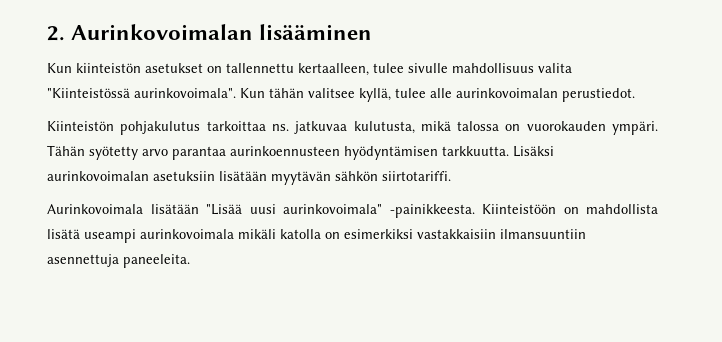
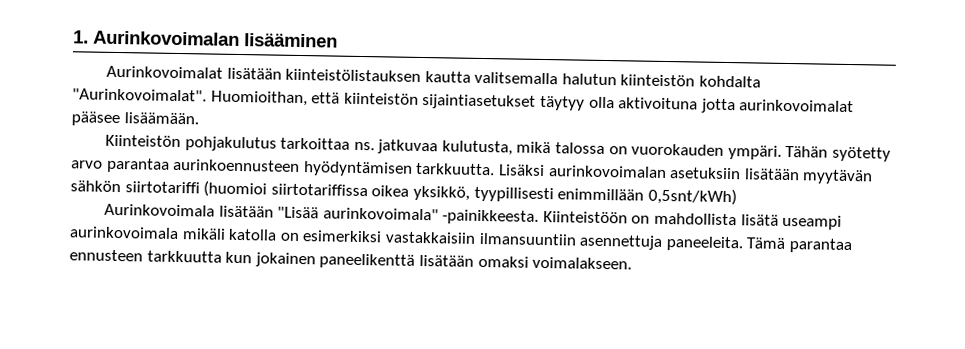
[47,26,65,41] 2. -> [73,30,89,44] 1.
[47,63,572,76] [47,88,635,102] Kun kiinteistön asetukset on tallennettu kertaalleen, tulee sivulle mahdollisuus valita "Kiinteistössä aurinkovoimala". Kun tähän valitsee kyllä, tulee alle aurinkovoimalan perustiedot. -> [105,65,762,88] [72,88,855,114] [71,111,199,127] Aurinkovoimalat lisätään kiinteistölistauksen kautta valitsemalla halutun kiinteistön kohdalta "Aurinkovoimalat". Huomioithan, että kiinteistön sijaintiasetukset täytyy olla aktivoituna jotta aurinkovoimalat pääsee lisäämään.
[382,171,451,181] siirtotariffi. -> [124,180,737,206] siirtotariffi (huomioi siirtotariffissa oikea yksikkö, tyypillisesti enimmillään 0,5snt/kWh)
[249,204,276,214] uusi -> (320, 212) none
(190, 261) none -> [746,237,852,254] [69,249,633,270] Tämä parantaa ennusteen tarkkuutta kun jokainen paneelikenttä lisätään omaksi voimalakseen.

